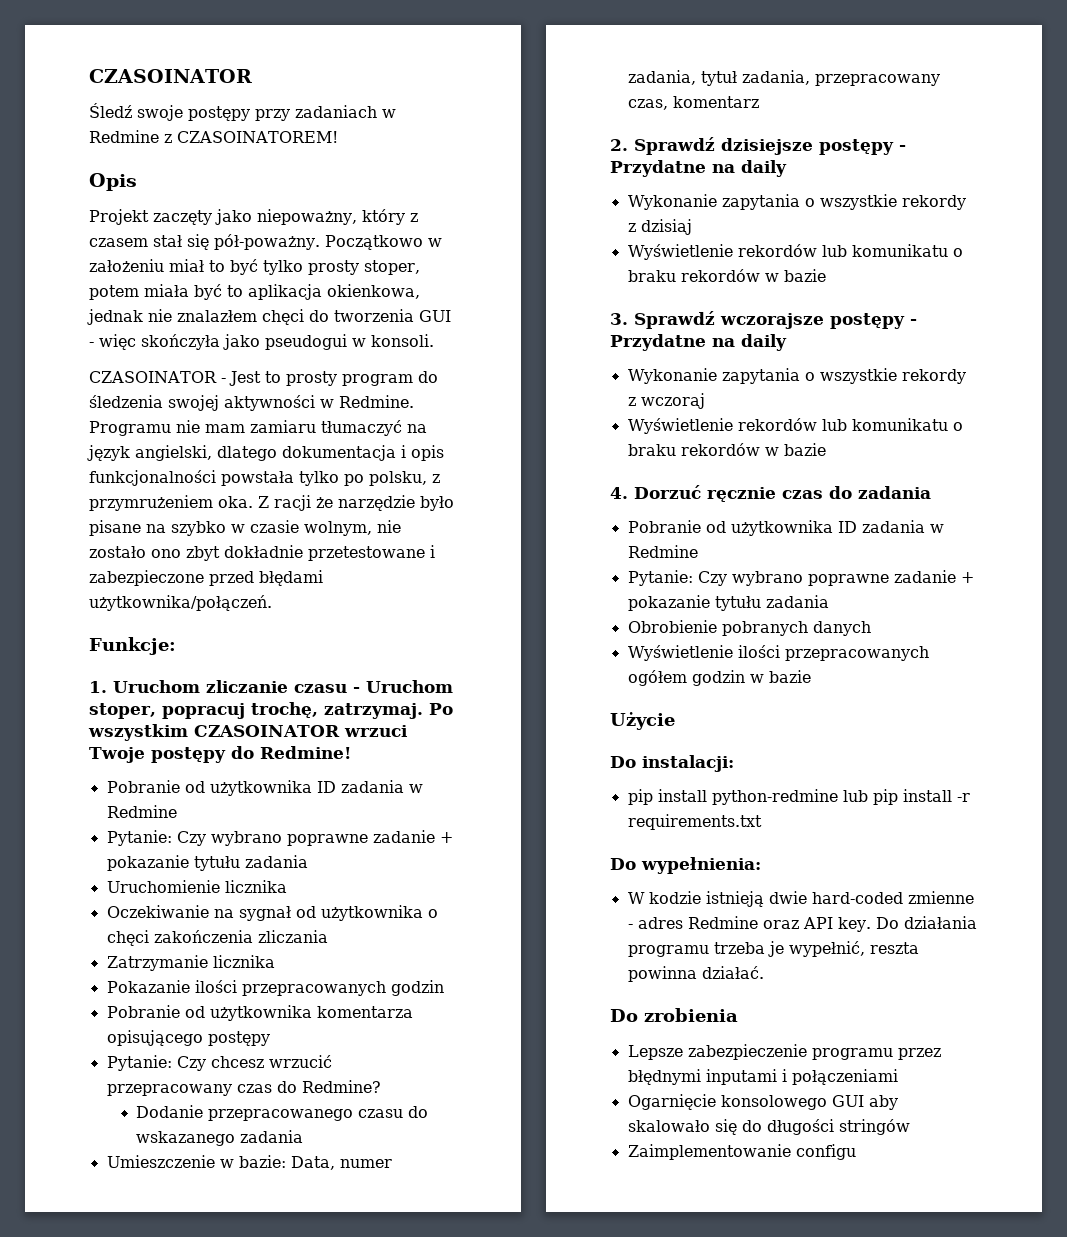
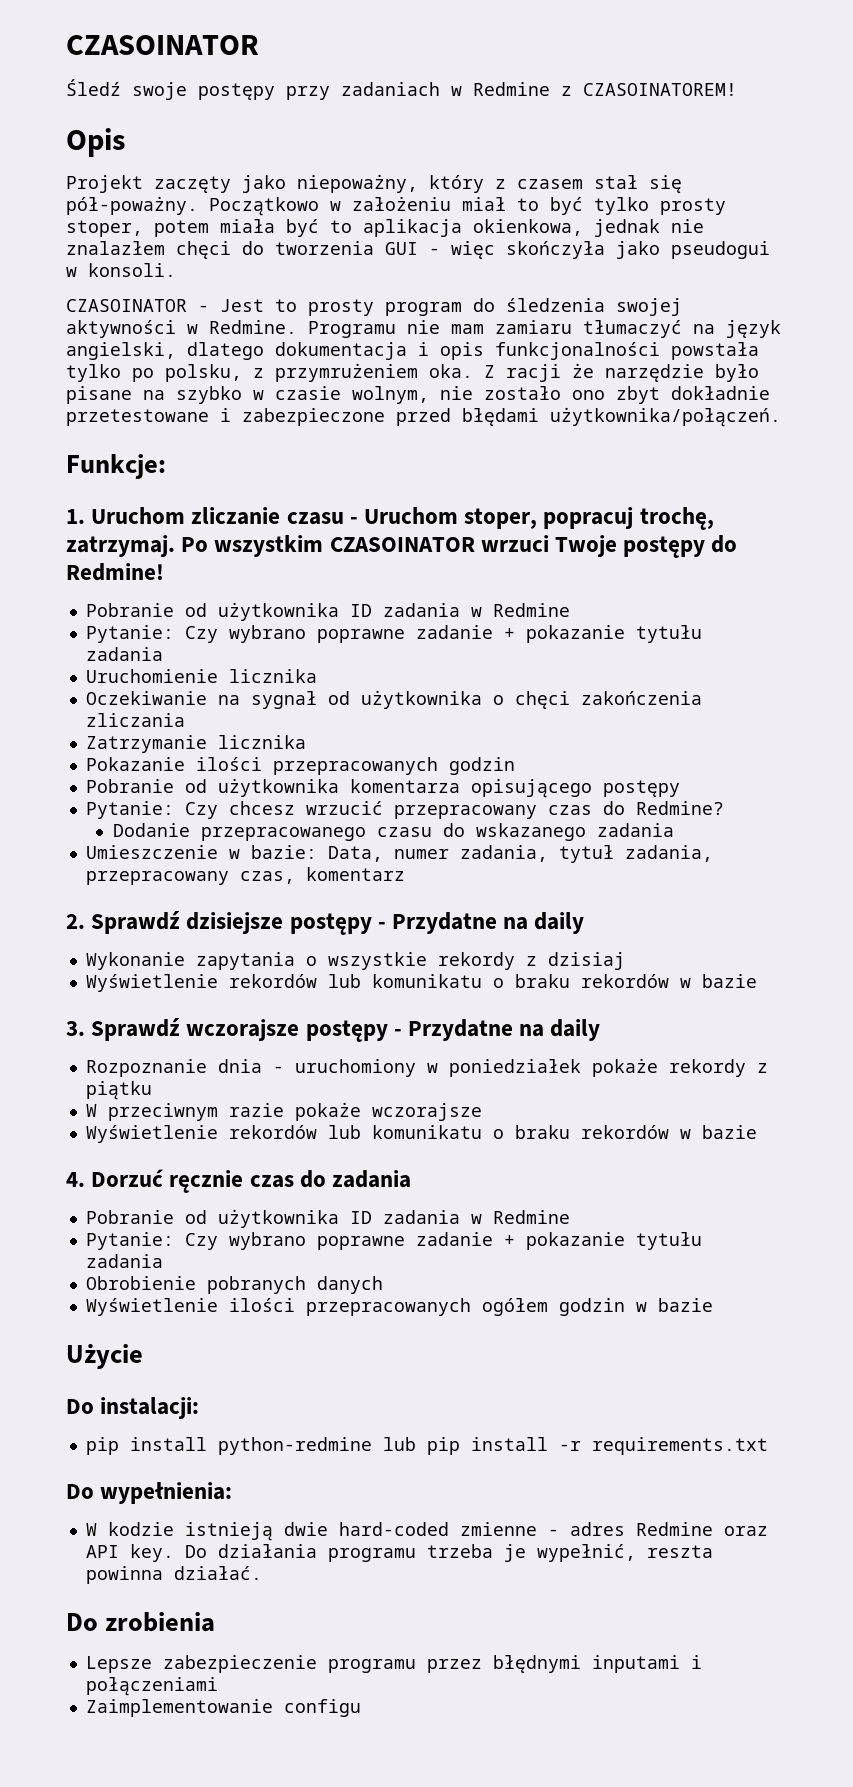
[627,368,966,384] [627,393,705,409] Wykonanie zapytania o wszystkie rekordy z wczoraj -> [85,1058,768,1077] [85,1081,152,1100] [85,1102,482,1121] Rozpoznanie dnia - uruchomiony w poniedziałek pokaże rekordy z piątku // W przeciwnym razie pokaże wczorajsze
[627,1094,898,1110] [627,1119,910,1135] // Ogarnięcie konsolowego GUI aby skalowało się do długości stringów -> (218, 1686) none

